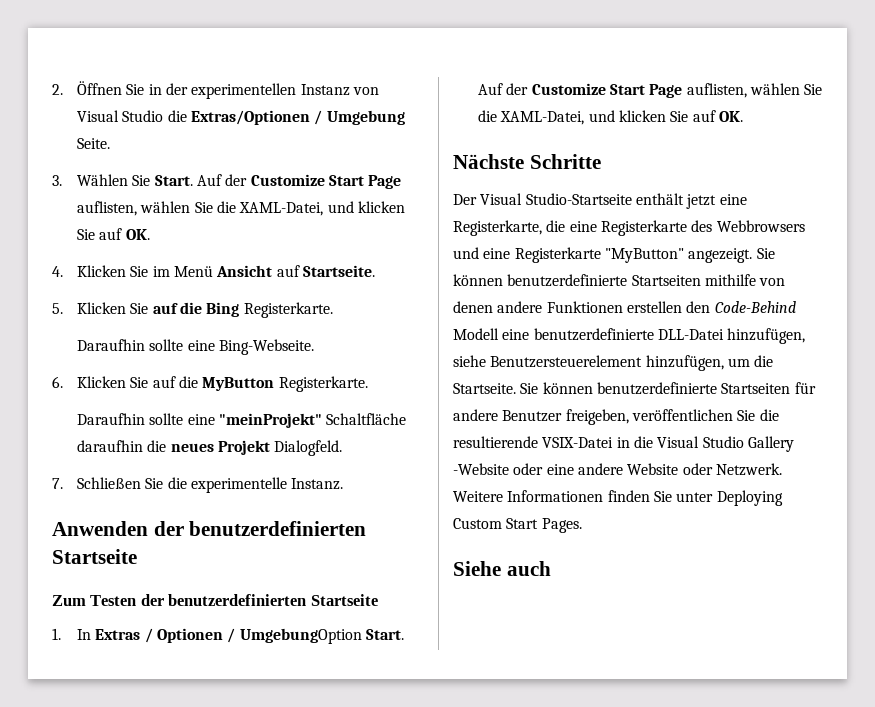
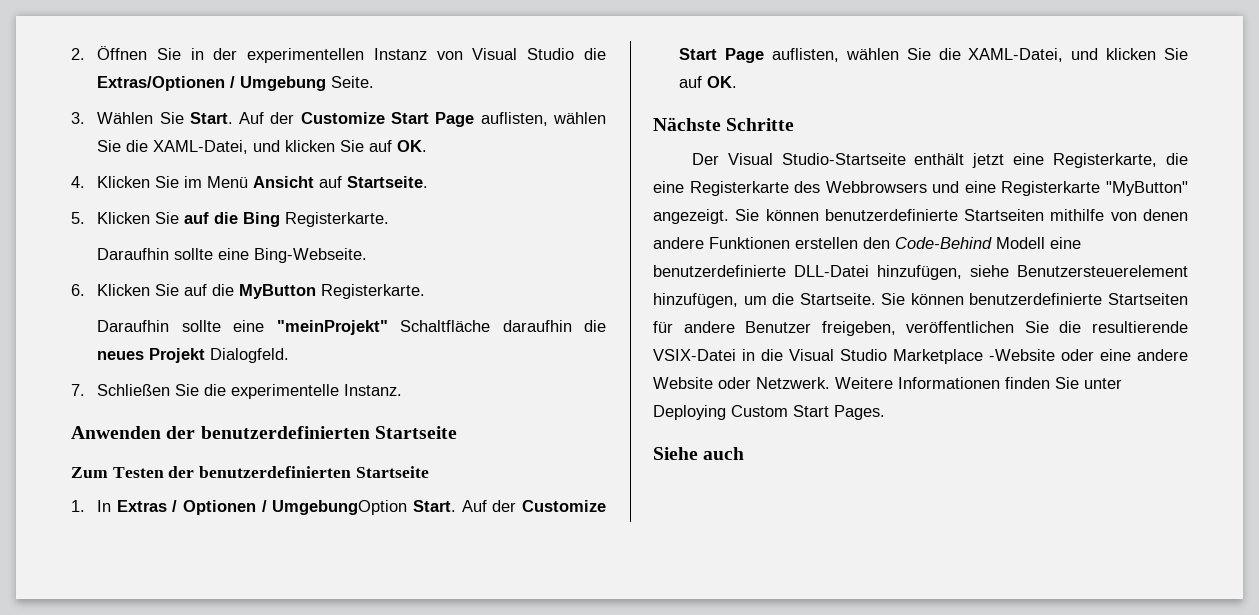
[747,436,794,452] Gallery -> [893,349,983,364] Marketplace

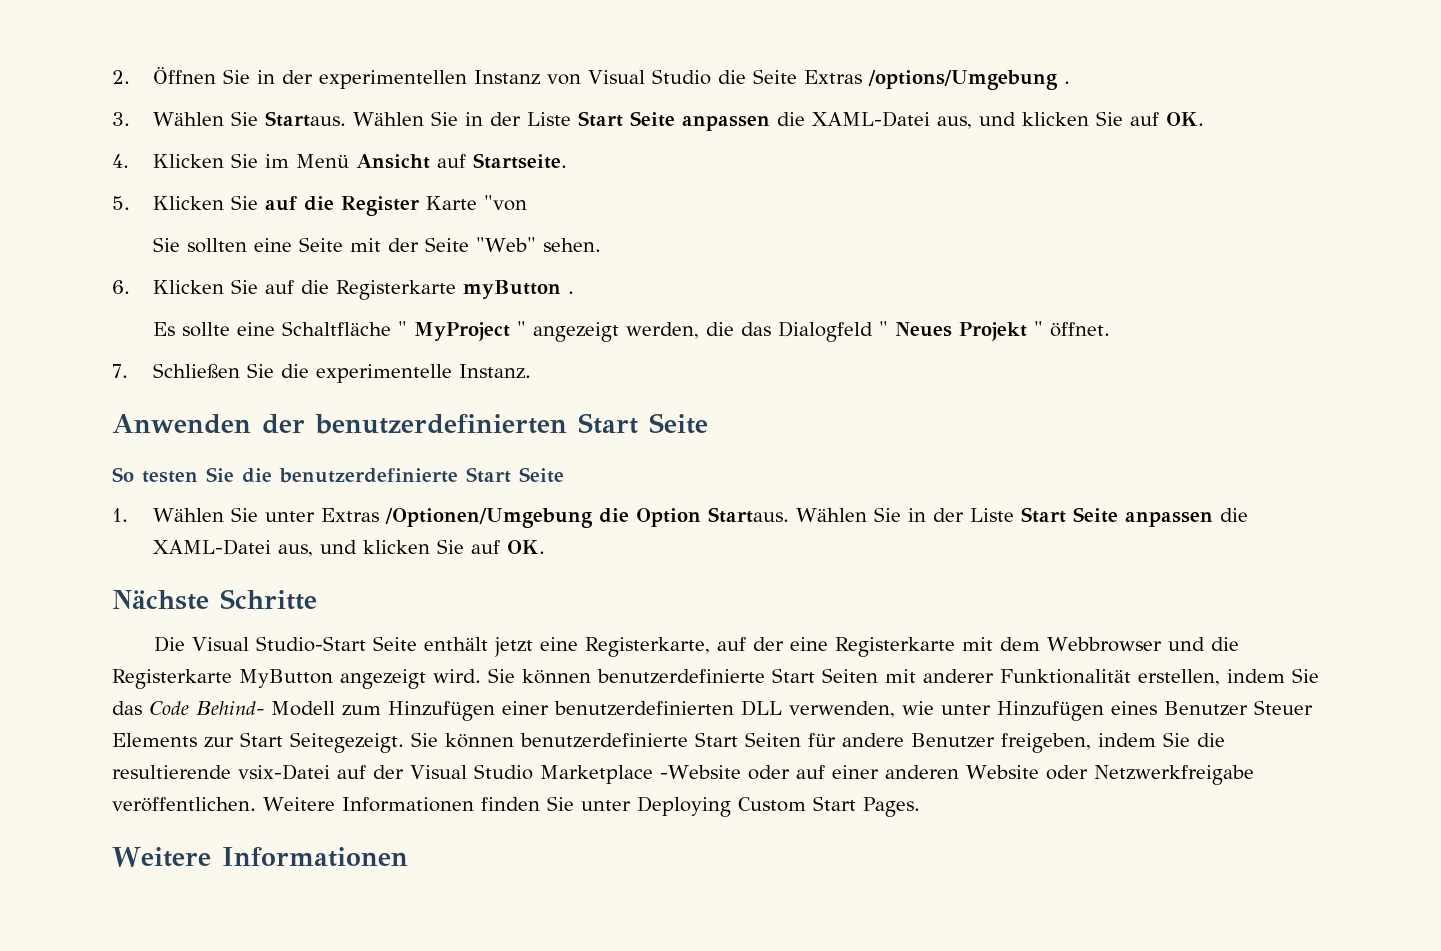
[97,76,375,91] Extras/Optionen / Umgebung Seite. -> [752,69,1070,90] Seite Extras /options/Umgebung .
[189,112,606,127] [97,140,249,154] Start. Auf der Customize Start Page auflisten, wählen Sie die XAML-Datei, -> [264,111,972,131] Startaus. Wählen Sie in der Liste Start Seite anpassen die XAML-Datei aus,
[243,212,390,227] [97,248,368,263] Bing Registerkarte. // Daraufhin sollte eine Bing-Webseite. -> [340,195,527,216] [152,237,601,253] Register Karte "von // Sie sollten eine Seite mit der Seite "Web" sehen.
[239,284,426,299] [97,320,606,335] [97,348,290,363] MyButton Registerkarte. // Daraufhin sollte eine "meinProjekt" Schaltfläche daraufhin die neues Projekt Dialogfeld. -> [335,280,574,300] [152,321,1110,342] Registerkarte myButton . // Es sollte eine Schaltfläche " MyProject " angezeigt werden, die das Dialogfeld " Neues Projekt " öffnet.
[374,426,457,439] [71,466,429,478] [71,500,606,515] [679,48,1064,63] Startseite // Zum Testen der benutzerdefinierten Startseite // 1. In Extras / Optionen / UmgebungOption Start. Auf der Customize Start Page auflisten, wählen Sie die XAML-Datei, -> [578,413,708,434] [112,467,564,483] [112,507,1248,528] [152,539,313,557] Start Seite // So testen Sie die benutzerdefinierte Start Seite // 1. Wählen Sie unter Extras /Optionen/Umgebung die Option Startaus. Wählen Sie in der Liste Start Seite anpassen die XAML-Datei aus,
[691,153,1188,168] [653,181,1188,196] [653,209,1188,224] [653,237,1081,249] [653,265,1188,280] [653,293,1188,308] Der Visual Studio-Startseite enthält jetzt eine Registerkarte, die eine Registerkarte des Webbrowsers und eine Registerkarte "MyButton" angezeigt. Sie können benutzerdefinierte Startseiten mithilfe von denen andere Funktionen erstellen den Code-Behind Modell eine benutzerdefinierte DLL-Datei hinzufügen, siehe Benutzersteuerelement hinzufügen, um die Startseite. Sie können benutzerdefinierte Startseiten -> [154,636,1240,657] [112,668,1319,689] [112,700,1313,721] [112,732,801,753] Die Visual Studio-Start Seite enthält jetzt eine Registerkarte, auf der eine Registerkarte mit dem Webbrowser und die Registerkarte MyButton angezeigt wird. Sie können benutzerdefinierte Start Seiten mit anderer Funktionalität erstellen, indem Sie das Code Behind- Modell zum Hinzufügen einer benutzerdefinierten DLL verwenden, wie unter Hinzufügen eines Benutzer Steuer Elements zur Start Seitegezeigt. Sie können benutzerdefinierte Start Seiten
[906,321,1015,333] veröffentlichen -> [1098,733,1156,747] indem
[653,349,783,361] VSIX-Datei in die -> [238,764,404,780] vsix-Datei auf der
[1100,349,1188,361] [653,377,830,389] eine andere Website oder Netzwerk. -> [795,765,1254,785] [112,797,256,812] auf einer anderen Website oder Netzwerkfreigabe veröffentlichen.
[653,447,745,460] Siehe auch -> [112,847,408,867] Weitere Informationen

